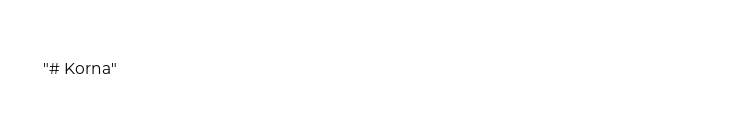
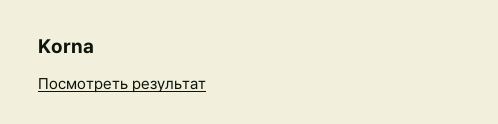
[43,63,118,74] "# Korna" -> [38,39,94,54] [38,78,207,93] Korna // Посмотреть результат

